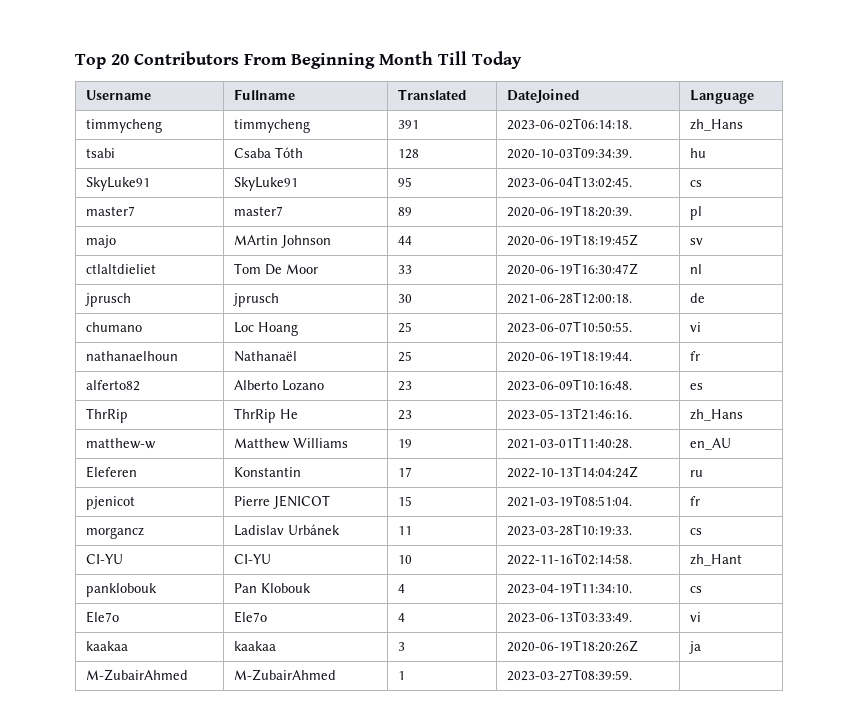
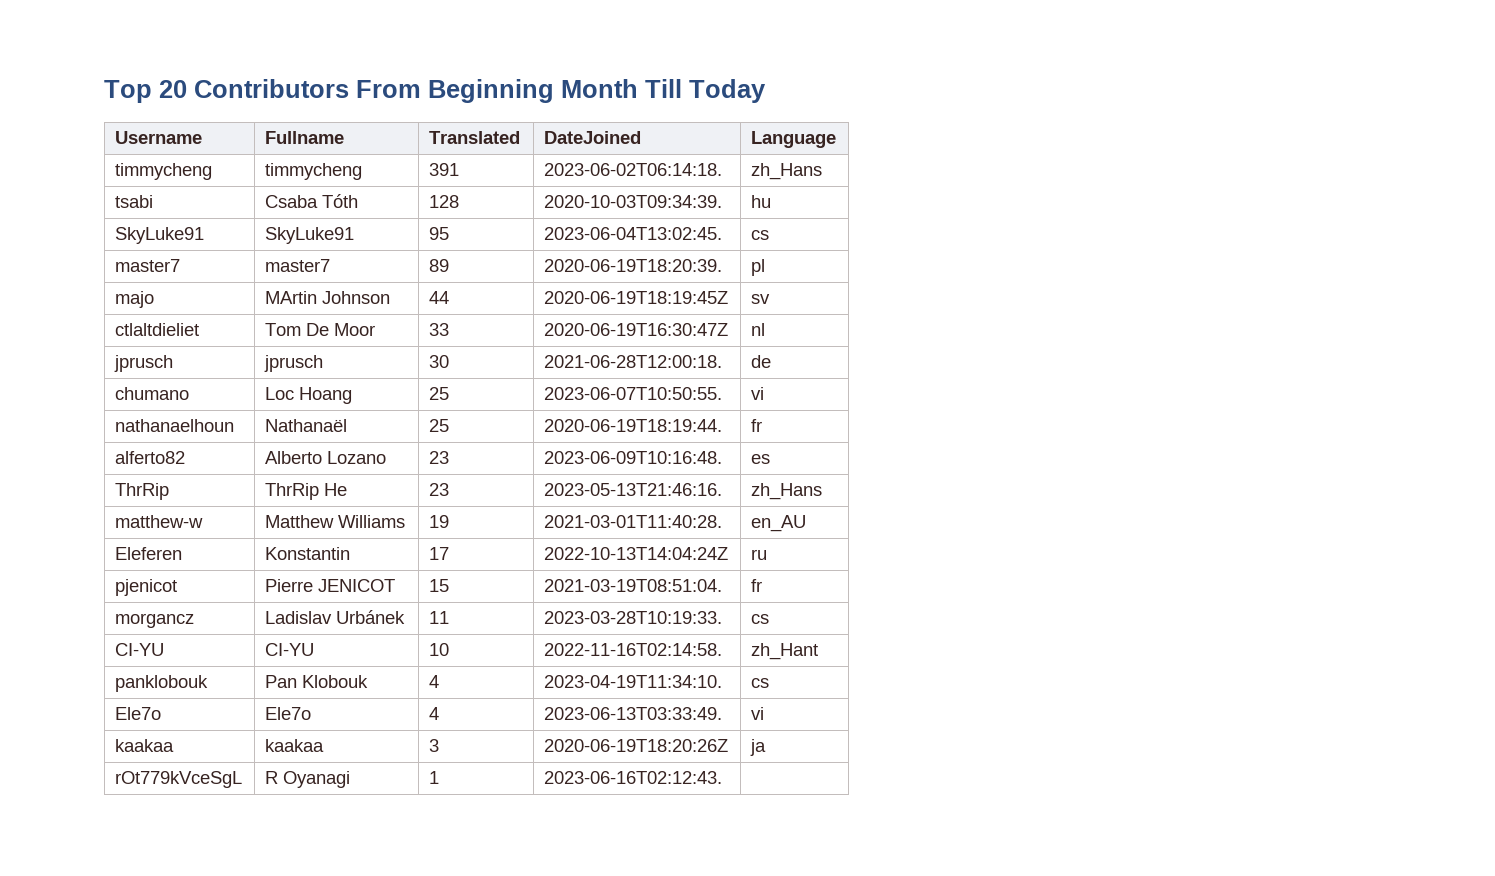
[85,669,188,681] [233,669,336,681] [397,671,405,680] [506,669,632,681] M-ZubairAhmed | M-ZubairAhmed | 1 | 2023-03-27T08:39:59. -> [115,771,243,788] [265,771,351,788] [429,771,440,784] [544,771,723,784] rOt779kVceSgL | R Oyanagi | 1 | 2023-06-16T02:12:43.

